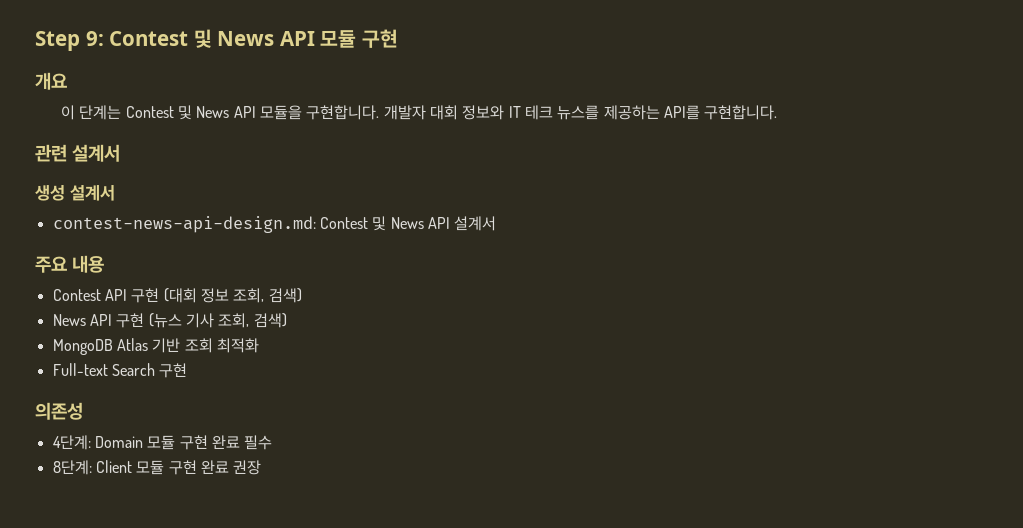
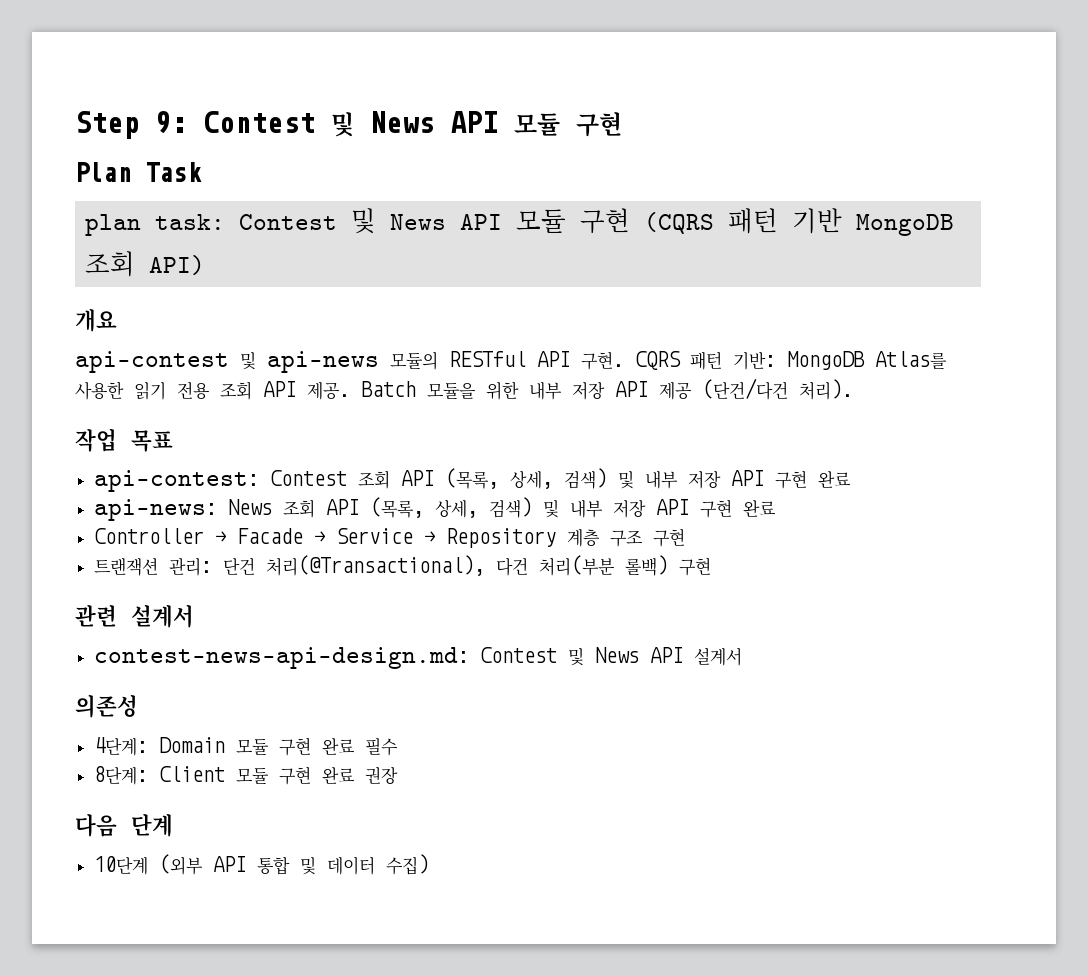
[35,72,67,90] [61,105,778,120] 개요 // 이 단계는 Contest 및 News API 모듈을 구현합니다. 개발자 대회 정보와 IT 테크 뉴스를 제공하는 API를 구현합니다. -> [75,162,202,182] [85,208,955,236] [85,251,206,277] [75,309,117,332] [75,351,947,373] [75,378,853,400] [75,428,173,452] [93,468,851,492] [93,497,776,521] [93,528,685,548] [93,555,711,576] Plan Task // plan task: Contest 및 News API 모듈 구현 (CQRS 패턴 기반 MongoDB 조회 API) // 개요 // api-contest 및 api-news 모듈의 RESTful API 구현. CQRS 패턴 기반: MongoDB Atlas를 사용한 읽기 전용 조회 API 제공. Batch 모듈을 위한 내부 저장 API 제공 (단건/다건 처리). // 작업 목표 // api-contest: Contest 조회 API (목록, 상세, 검색) 및 내부 저장 API 구현 완료 // api-news: News 조회 API (목록, 상세, 검색) 및 내부 저장 API 구현 완료 // Controller → Facade → Service → Repository 계층 구조 구현 // 트랜잭션 관리: 단건 처리(@Transactional), 다건 처리(부분 롤백) 구현
[35,185,115,201] // 생성 설계서 -> (194, 616) none
[35,255,105,273] [52,288,302,303] [52,313,287,328] [52,338,259,355] [52,363,188,378] // 주요 내용 // Contest API 구현 (대회 정보 조회, 검색) // News API 구현 (뉴스 기사 조회, 검색) // MongoDB Atlas 기반 조회 최적화 // Full-text Search 구현 -> (742, 656) none
(262, 467) none -> [75,814,173,837] [93,854,429,875] // 다음 단계 // 10단계 (외부 API 통합 및 데이터 수집)

